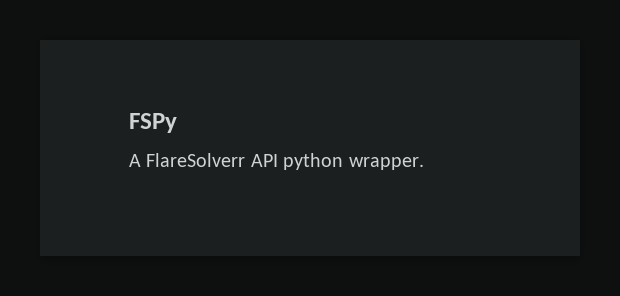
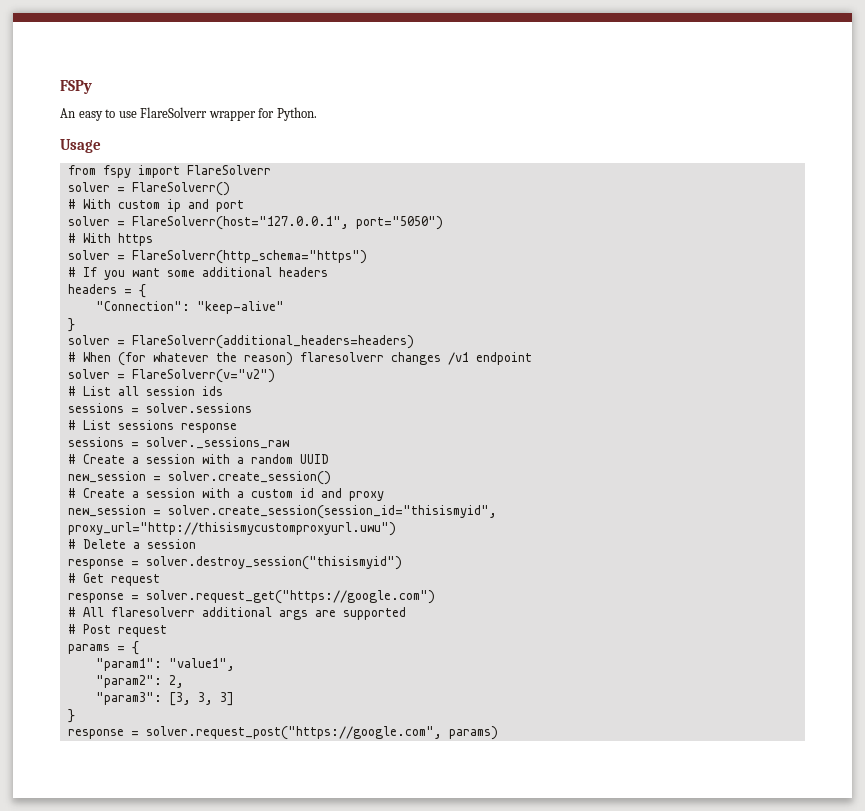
[129,153,424,170] A FlareSolverr API python wrapper. -> [60,107,317,121] [60,139,101,153] [67,165,271,178] [67,182,230,196] [67,199,244,212] [67,216,443,230] [67,233,153,246] [67,250,367,264] [67,267,328,280] [67,284,146,298] [95,301,284,314] [67,318,75,332] [67,335,414,349] [67,352,532,366] [67,369,275,383] [67,386,223,396] [67,403,252,413] [67,420,237,433] [67,437,289,449] [67,454,329,464] [67,471,331,485] [67,488,384,501] [67,505,497,519] [67,522,396,536] [67,539,196,549] [67,556,402,570] [67,573,160,586] [67,590,435,604] [67,607,406,620] [67,624,167,637] [67,641,139,655] [95,658,235,671] [95,675,184,688] [95,692,234,706] [67,709,75,723] [67,726,498,740] An easy to use FlareSolverr wrapper for Python. // Usage // from fspy import FlareSolverr // solver = FlareSolverr() // # With custom ip and port // solver = FlareSolverr(host="127.0.0.1", port="5050") // # With https // solver = FlareSolverr(http_schema="https") // # If you want some additional headers // headers = { // "Connection": "keep-alive" // } // solver = FlareSolverr(additional_headers=headers) // # When (for whatever the reason) flaresolverr changes /v1 endpoint // solver = FlareSolverr(v="v2") // # List all session ids // sessions = solver.sessions // # List sessions response // sessions = solver._sessions_raw // # Create a session with a random UUID // new_session = solver.create_session() // # Create a session with a custom id and proxy // new_session = solver.create_session(session_id="thisismyid", proxy_url="http://thisismycustomproxyurl.uwu") // # Delete a session // response = solver.destroy_session("thisismyid") // # Get request // response = solver.request_get("https://google.com") // # All flaresolverr additional args are supported // # Post request // params = { // "param1": "value1", // "param2": 2, // "param3": [3, 3, 3] // } // response = solver.request_post("https://google.com", params)

